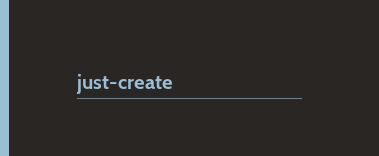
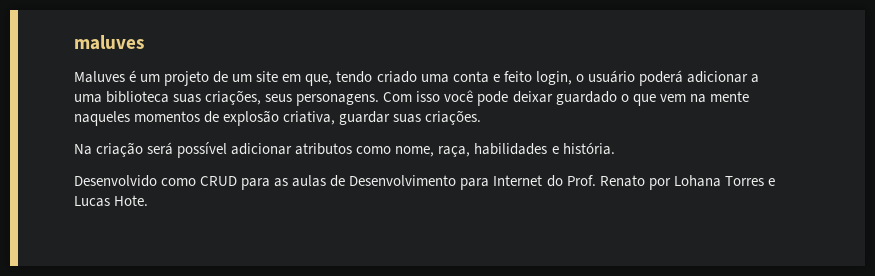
[76,74,173,94] just-create -> [74,35,144,50] [74,70,759,86] [74,90,749,106] [74,110,482,126] [74,142,615,158] [74,175,775,190] [74,195,149,207] maluves // Maluves é um projeto de um site em que, tendo criado uma conta e feito login, o usuário poderá adicionar a uma biblioteca suas criações, seus personagens. Com isso você pode deixar guardado o que vem na mente naqueles momentos de explosão criativa, guardar suas criações. // Na criação será possível adicionar atributos como nome, raça, habilidades e história. // Desenvolvido como CRUD para as aulas de Desenvolvimento para Internet do Prof. Renato por Lohana Torres e Lucas Hote.

